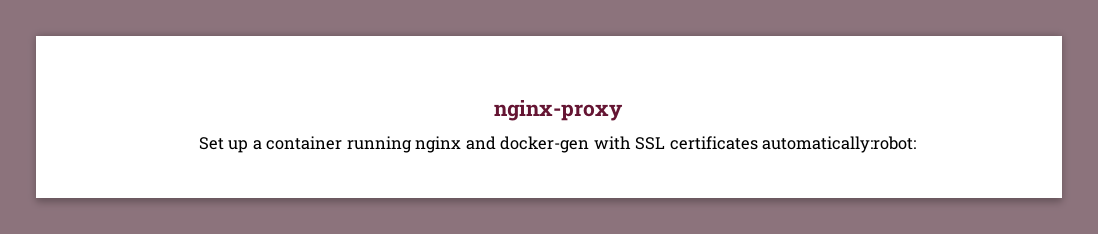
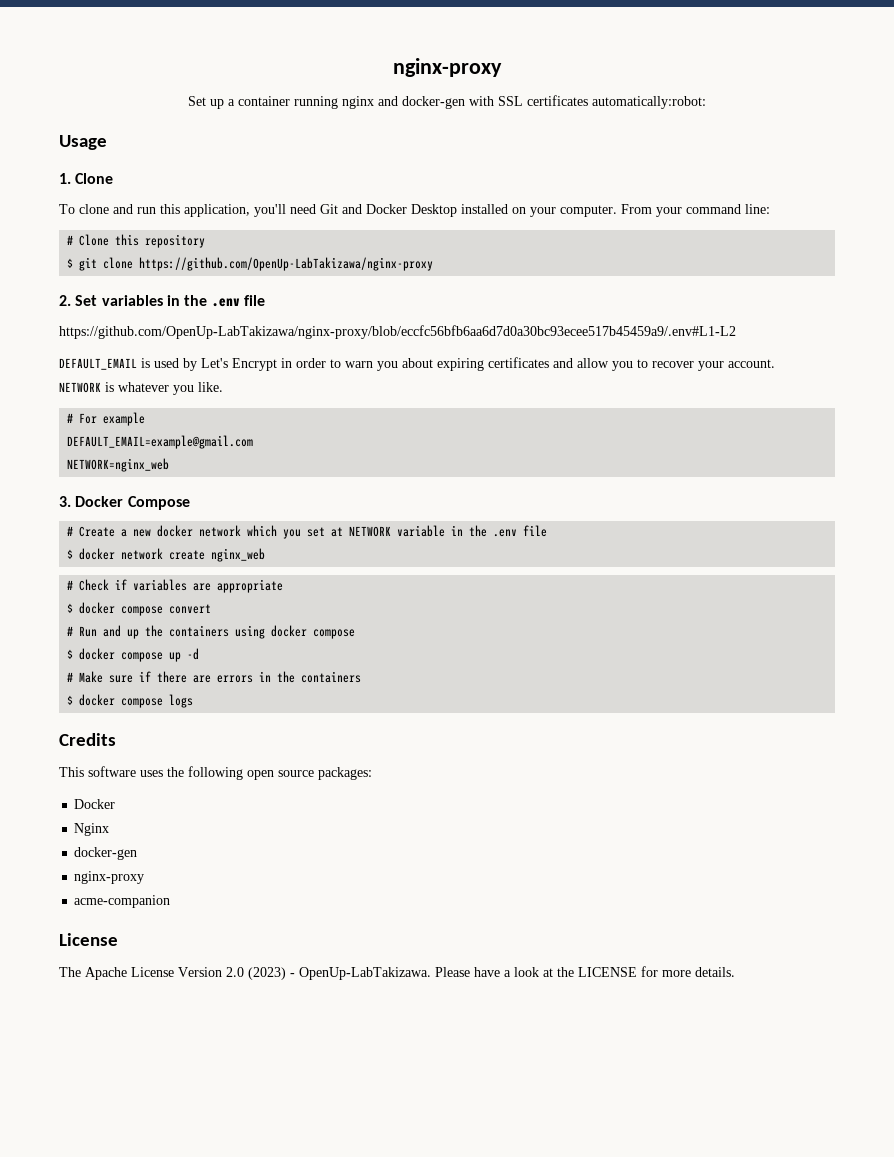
(917, 144) none -> [59,135,107,150] [59,173,114,184] [59,204,770,217] [67,234,206,248] [67,257,434,271] [59,295,265,307] [59,325,736,339] [59,357,775,371] [59,382,223,395] [67,412,146,426] [67,435,254,449] [67,458,170,472] [59,496,190,510] [67,525,548,539] [67,548,266,562] [67,579,284,593] [67,602,212,616] [67,625,356,639] [67,648,200,662] [67,671,362,683] [67,694,194,708] [59,733,116,746] [59,766,372,780] [74,799,116,809] [74,823,110,836] [74,847,138,860] [74,871,145,884] [74,895,171,908] [59,933,118,946] [59,966,735,980] // Usage // 1. Clone // To clone and run this application, you'll need Git and Docker Desktop installed on your computer. From your command line: // # Clone this repository // $ git clone https://github.com/OpenUp-LabTakizawa/nginx-proxy // 2. Set variables in the .env file // https://github.com/OpenUp-LabTakizawa/nginx-proxy/blob/eccfc56bfb6aa6d7d0a30bc93ecee517b45459a9/.env#L1-L2 // DEFAULT_EMAIL is used by Let's Encrypt in order to warn you about expiring certificates and allow you to recover your account. // NETWORK is whatever you like. // # For example // DEFAULT_EMAIL=example@gmail.com // NETWORK=nginx_web // 3. Docker Compose // # Create a new docker network which you set at NETWORK variable in the .env file // $ docker network create nginx_web // # Check if variables are appropriate // $ docker compose convert // # Run and up the containers using docker compose // $ docker compose up -d // # Make sure if there are errors in the containers // $ docker compose logs // Credits // This software uses the following open source packages: // Docker // Nginx // docker-gen // nginx-proxy // acme-companion // License // The Apache License Version 2.0 (2023) - OpenUp-LabTakizawa. Please have a look at the LICENSE for more details.

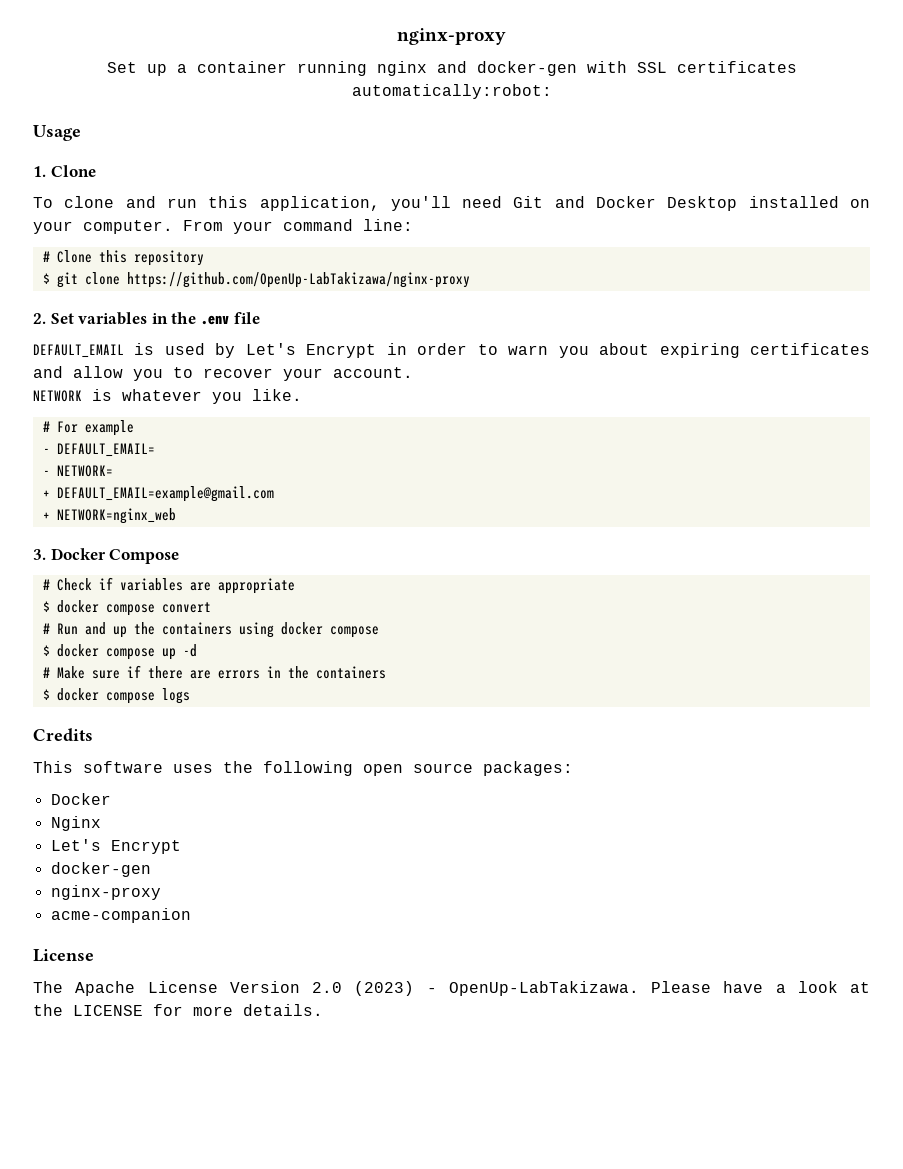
[59,325,736,339] // https://github.com/OpenUp-LabTakizawa/nginx-proxy/blob/eccfc56bfb6aa6d7d0a30bc93ecee517b45459a9/.env#L1-L2 -> (260, 318) none
(146, 419) none -> [42,443,155,457] [42,465,113,477] [42,490,50,498] - DEFAULT_EMAIL= // - NETWORK= // +
(254, 442) none -> [42,512,50,520] +
[67,525,548,539] [67,548,266,562] // # Create a new docker network which you set at NETWORK variable in the .env file // $ docker network create nginx_web -> (180, 556) none
(110, 829) none -> [50,839,181,854] // Let's Encrypt

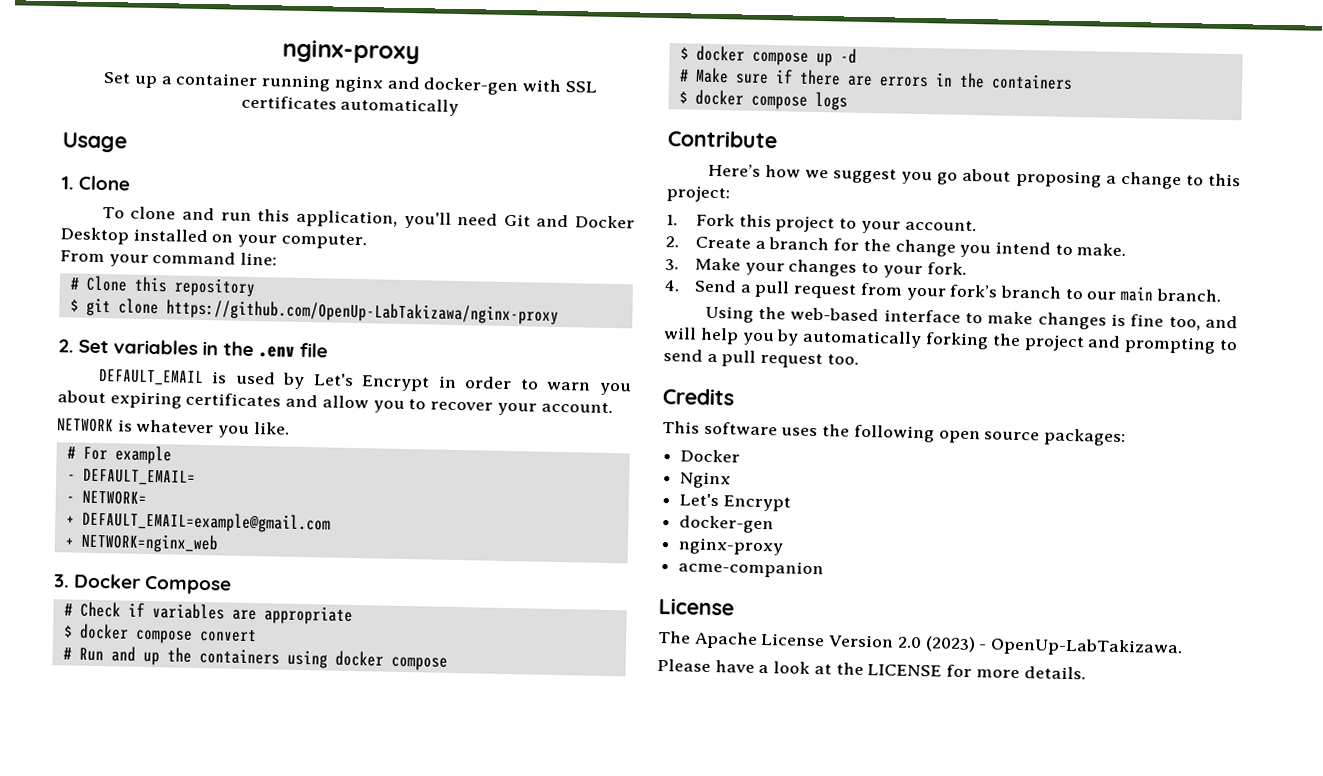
[351,84,552,99] automatically:robot: -> [340,97,460,116] automatically
(173, 227) none -> (367, 241) //
(190, 696) none -> [667,130,778,149] [707,163,1241,190] [666,185,730,203] [666,213,977,234] [665,236,1127,258] [665,257,967,279] [664,279,1222,302] [704,305,1238,331] [663,327,1238,354] [663,349,859,369] // Contribute // Here’s how we suggest you go about proposing a change to this project: // 1. Fork this project to your account. // 2. Create a branch for the change you intend to make. // 3. Make your changes to your fork. // 4. Send a pull request from your fork’s branch to our main branch. // Using the web-based interface to make changes is fine too, and will help you by automatically forking the project and prompting to send a pull request too.
(639, 988) none -> (1184, 647) //

